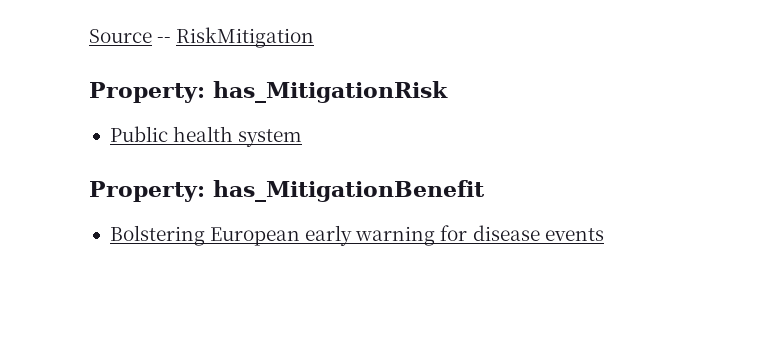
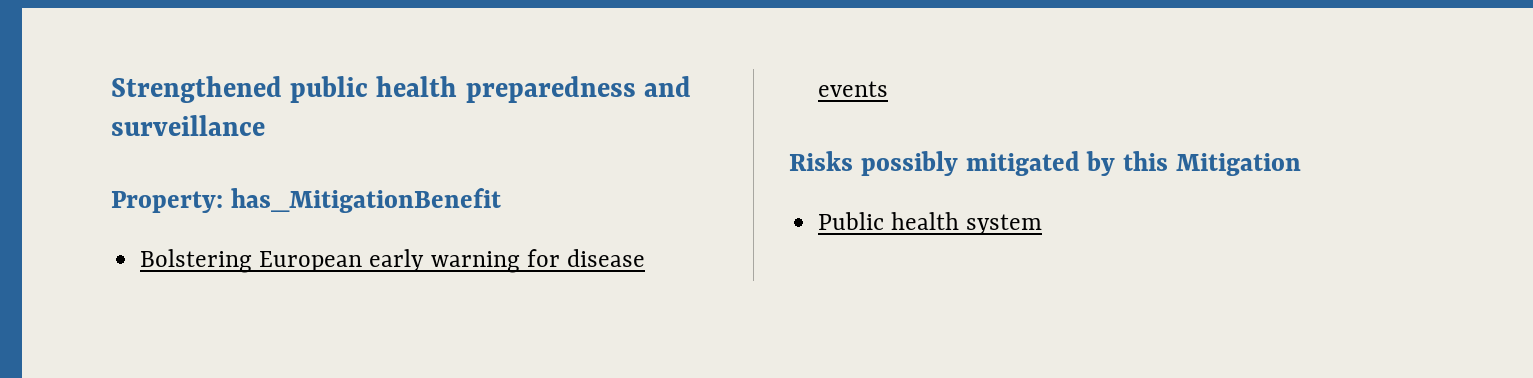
[89,27,315,48] [89,81,448,103] [109,126,303,147] Source -- RiskMitigation // Property: has_MitigationRisk // Public health system -> [111,76,691,103] [111,115,265,136] Strengthened public health preparedness and surveillance
(604, 234) none -> [789,151,1302,176] [818,212,1043,235] // Risks possibly mitigated by this Mitigation // Public health system

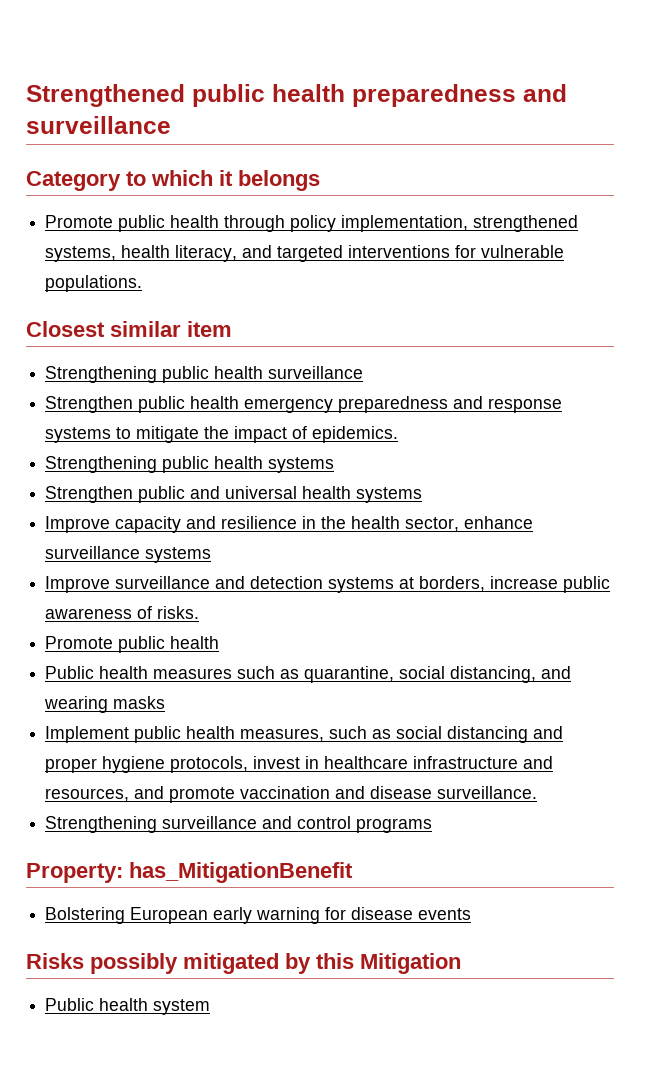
(265, 125) none -> [26,170,320,191] [45,215,579,232] [45,245,565,262] [45,275,143,292] [26,321,232,337] [45,366,364,383] [45,396,563,413] [45,426,399,443] [45,456,335,473] [45,486,423,503] [45,516,534,533] [45,546,212,563] [45,576,611,593] [45,606,200,619] [45,636,220,653] [45,666,572,683] [44,696,166,713] [45,726,564,743] [45,756,554,773] [45,786,538,803] [45,816,433,833] // Category to which it belongs // Promote public health through policy implementation, strengthened systems, health literacy, and targeted interventions for vulnerable populations. // Closest similar item // Strengthening public health surveillance // Strengthen public health emergency preparedness and response systems to mitigate the impact of epidemics. // Strengthening public health systems // Strengthen public and universal health systems // Improve capacity and resilience in the health sector, enhance surveillance systems // Improve surveillance and detection systems at borders, increase public awareness of risks. // Promote public health // Public health measures such as quarantine, social distancing, and wearing masks // Implement public health measures, such as social distancing and proper hygiene protocols, invest in healthcare infrastructure and resources, and promote vaccination and disease surveillance. // Strengthening surveillance and control programs

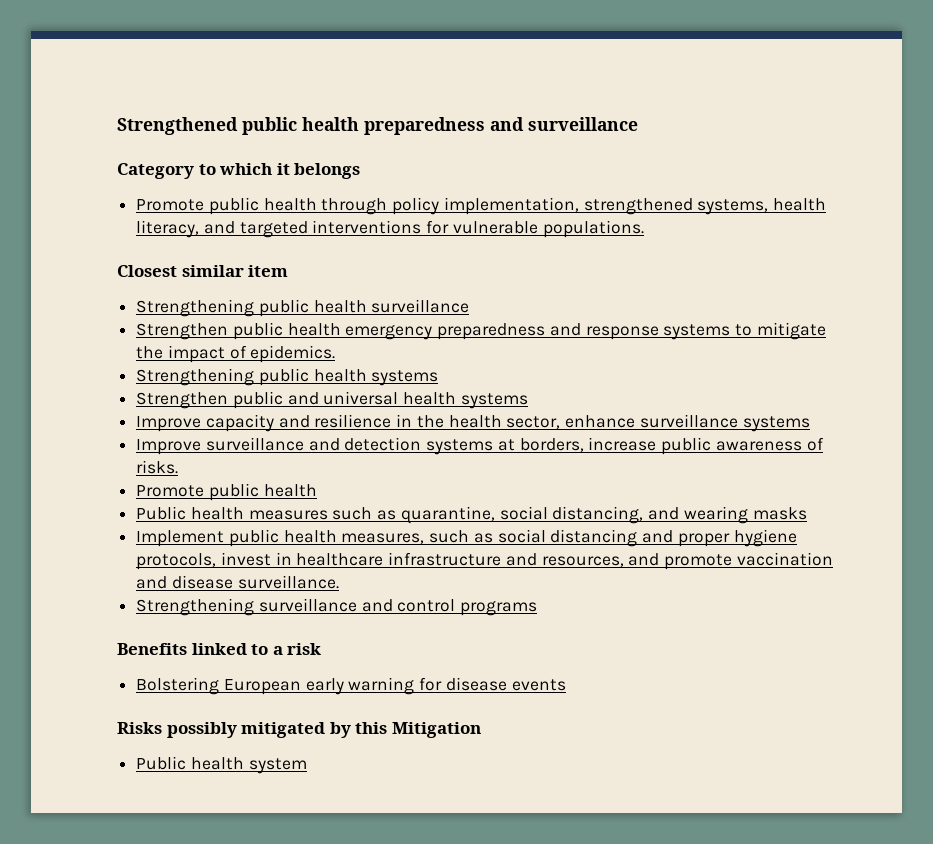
[26,862,353,883] Property: has_MitigationBenefit -> [117,643,322,655] Benefits linked to a risk

